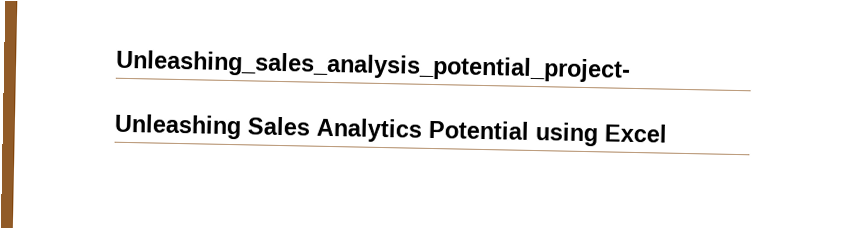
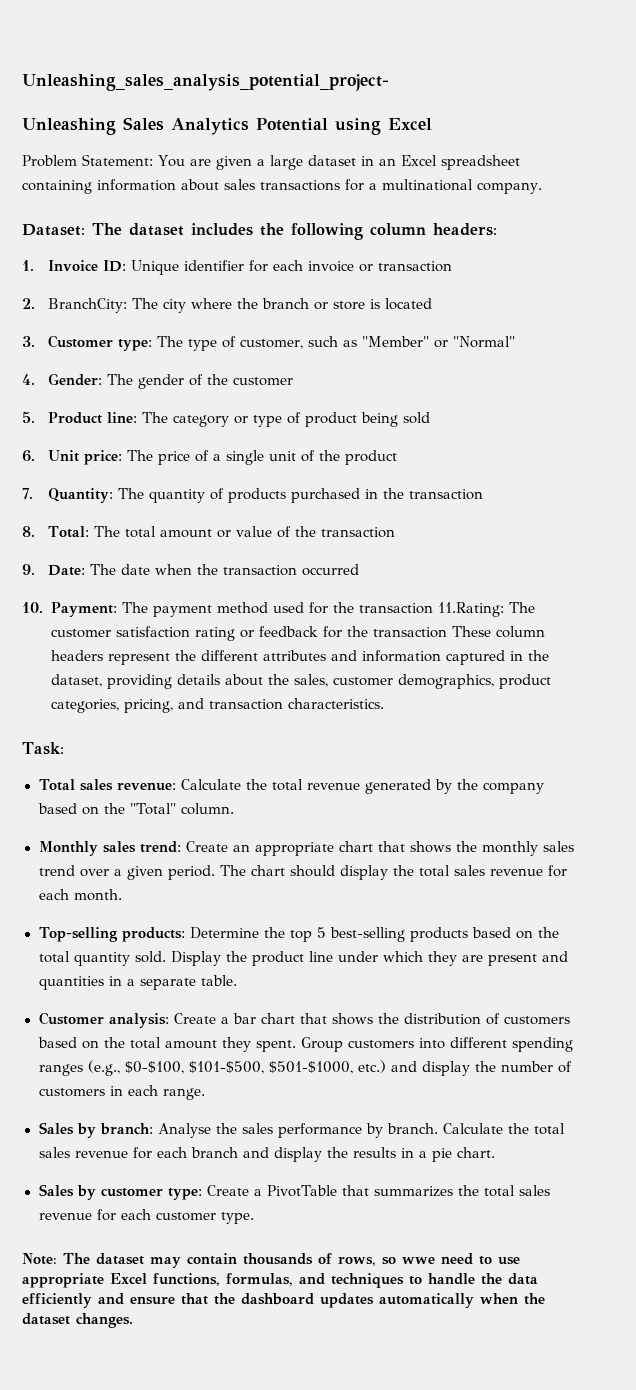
(668, 133) none -> [22,154,520,170] [22,179,542,194] [22,223,497,240] [22,260,452,275] [22,298,432,313] [22,335,515,351] [22,373,293,389] [22,411,430,427] [22,450,397,465] [22,488,483,503] [22,526,395,538] [22,564,359,576] [22,602,535,617] [50,626,545,641] [50,650,549,665] [50,674,551,689] [50,698,384,713] [22,742,64,755] [38,779,545,794] [37,803,235,815] [38,841,574,856] [38,865,567,880] [38,889,122,901] [38,927,560,942] [38,951,568,966] [38,975,237,990] [38,1012,570,1028] [37,1037,573,1052] [38,1060,572,1076] [38,1085,205,1100] [38,1122,565,1138] [38,1147,495,1162] [38,1184,551,1200] [38,1209,254,1224] [22,1253,520,1268] [22,1273,538,1288] [22,1293,545,1308] [22,1313,133,1328] // Problem Statement: You are given a large dataset in an Excel spreadsheet containing information about sales transactions for a multinational company. // Dataset: The dataset includes the following column headers: // 1. Invoice ID: Unique identifier for each invoice or transaction // 2. BranchCity: The city where the branch or store is located // 3. Customer type: The type of customer, such as "Member" or "Normal" // 4. Gender: The gender of the customer // 5. Product line: The category or type of product being sold // 6. Unit price: The price of a single unit of the product // 7. Quantity: The quantity of products purchased in the transaction // 8. Total: The total amount or value of the transaction // 9. Date: The date when the transaction occurred // 10. Payment: The payment method used for the transaction 11.Rating: The customer satisfaction rating or feedback for the transaction These column headers represent the different attributes and information captured in the dataset, providing details about the sales, customer demographics, product categories, pricing, and transaction characteristics. // Task: // Total sales revenue: Calculate the total revenue generated by the company based on the "Total" column. // Monthly sales trend: Create an appropriate chart that shows the monthly sales trend over a given period. The chart should display the total sales revenue for each month. // Top-selling products: Determine the top 5 best-selling products based on the total quantity sold. Display the product line under which they are present and quantities in a separate table. // Customer analysis: Create a bar chart that shows the distribution of customers based on the total amount they spent. Group customers into different spending ranges (e.g., $0-$100, $101-$500, $501-$1000, etc.) and display the number of customers in each range. // Sales by branch: Analyse the sales performance by branch. Calculate the total sales revenue for each branch and display the results in a pie chart. // Sales by customer type: Create a PivotTable that summarizes the total sales revenue for each customer type. // Note: The dataset may contain thousands of rows, so wwe need to use appropriate Excel functions, formulas, and techniques to handle the data efficiently and ensure that the dashboard updates automatically when the dataset changes.

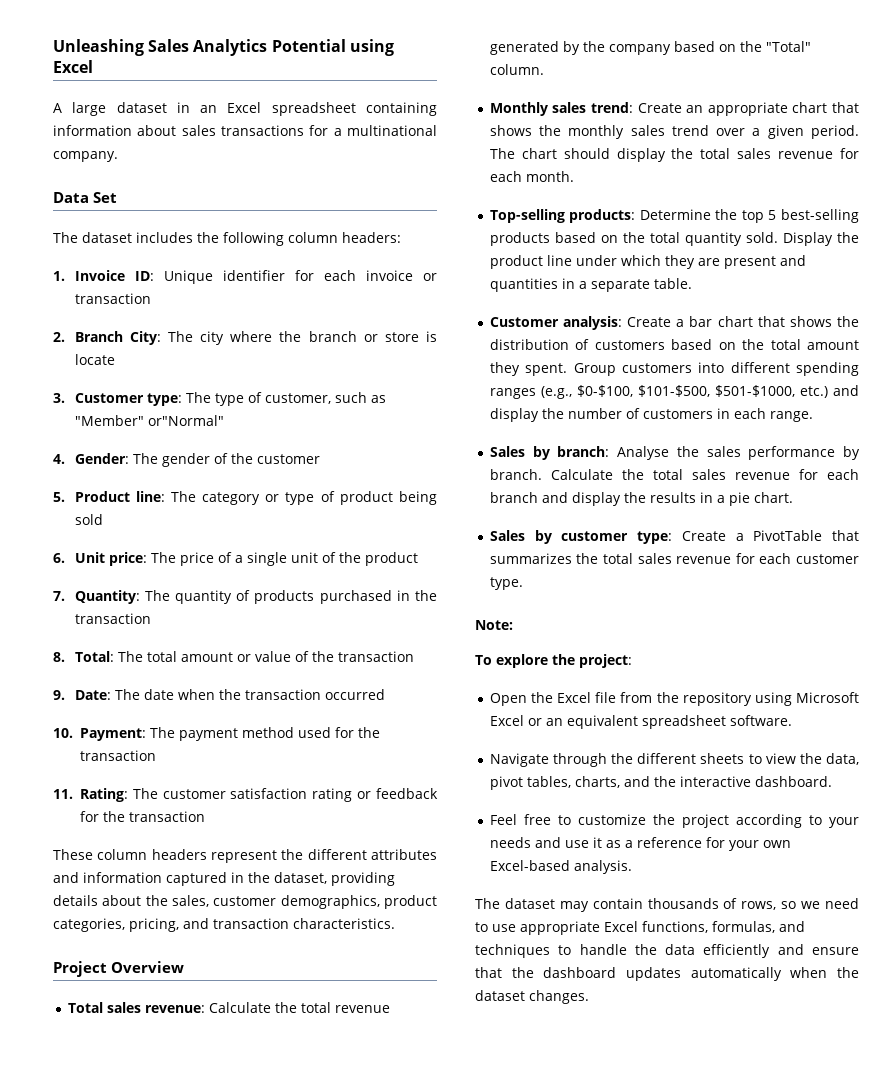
[22,74,389,91] Unleashing_sales_analysis_potential_project- // -> (53, 47) none
[22,154,265,170] Problem Statement: You are given a -> [53,103,62,113] A
[22,224,85,236] Dataset: -> [53,192,118,203] Data Set //
[47,298,127,313] BranchCity: -> [74,331,161,345] Branch City:
[384,298,432,310] located -> [74,354,115,365] locate
[433,336,515,348] or "Normal" -> [147,415,224,426] or"Normal"
[437,602,504,617] 11.Rating: -> [53,788,128,802] // 11. Rating:
(447, 632) none -> (205, 816) //
[22,742,64,755] Task: -> [53,961,185,977] Project Overview
(57, 1259) none -> [475,654,632,668] [489,692,859,706] [489,715,792,729] [489,753,859,767] [489,776,832,790] [489,814,859,828] [489,837,791,851] [489,860,632,874] // To explore the project: // Open the Excel file from the repository using Microsoft Excel or an equivalent spreadsheet software. // Navigate through the different sheets to view the data, pivot tables, charts, and the interactive dashboard. // Feel free to customize the project according to your needs and use it as a reference for your own Excel-based analysis. //
[402,1257,435,1264] wwe -> [801,901,821,909] we

